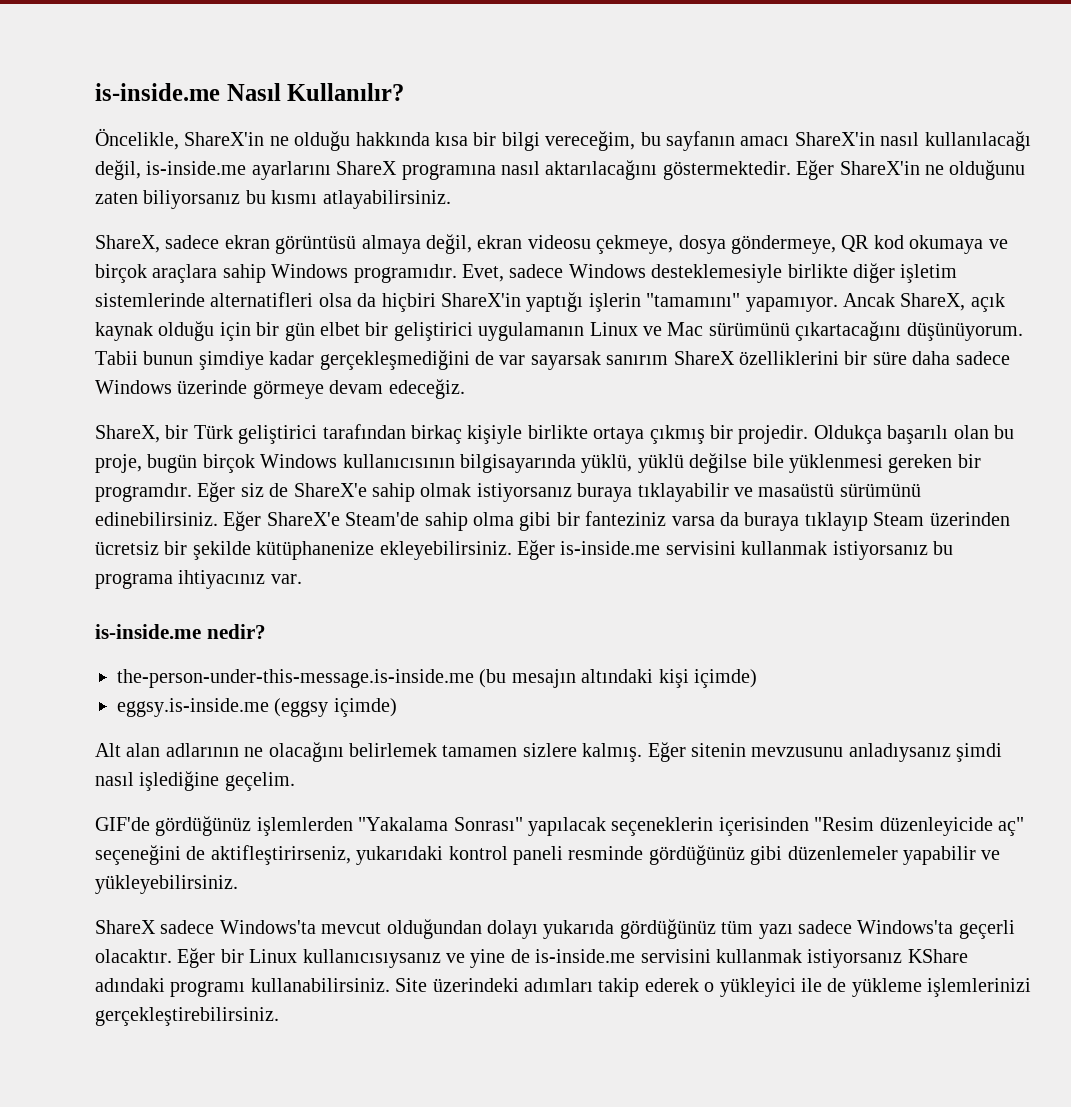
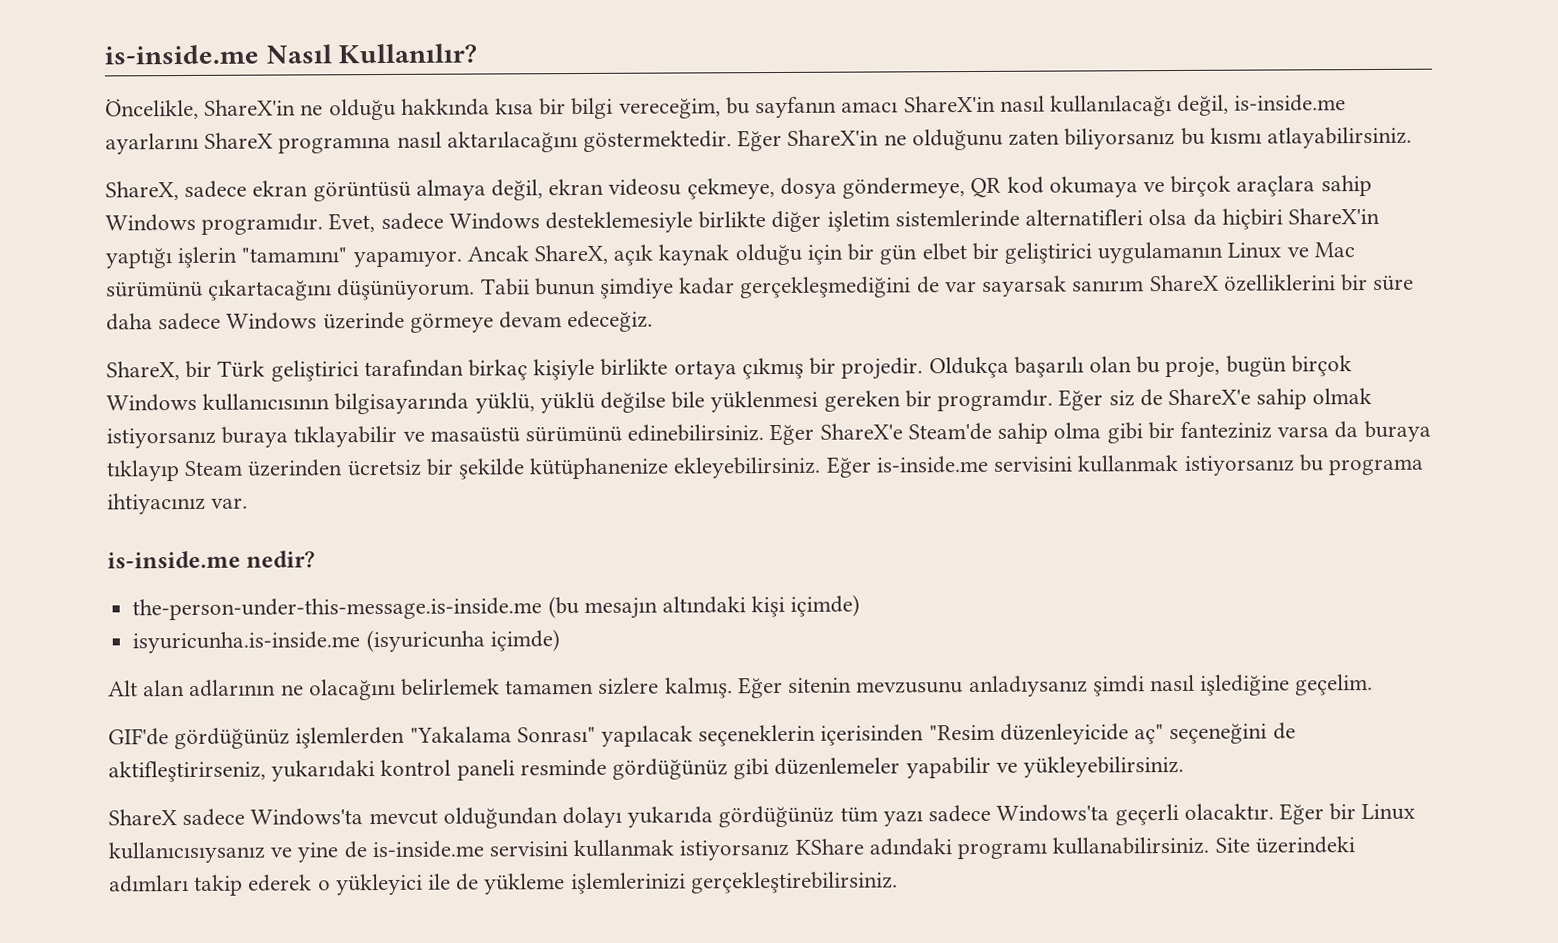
[117,698,329,717] eggsy.is-inside.me (eggsy -> [132,629,485,654] isyuricunha.is-inside.me (isyuricunha

